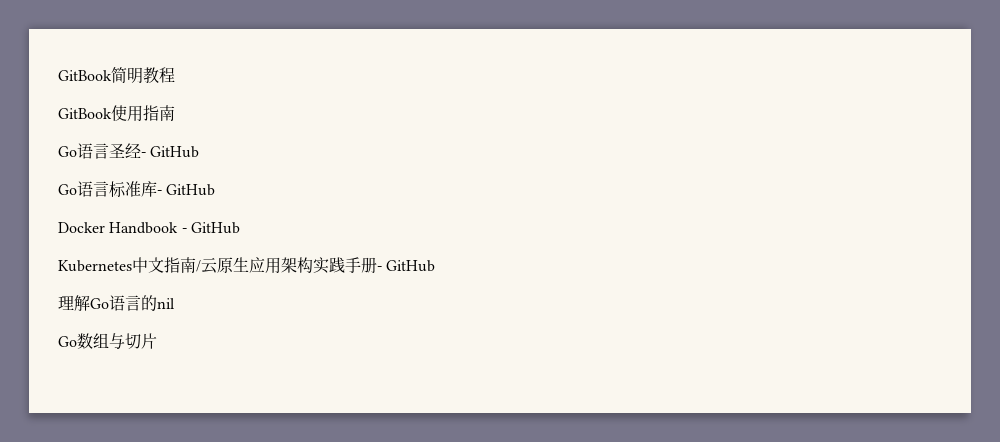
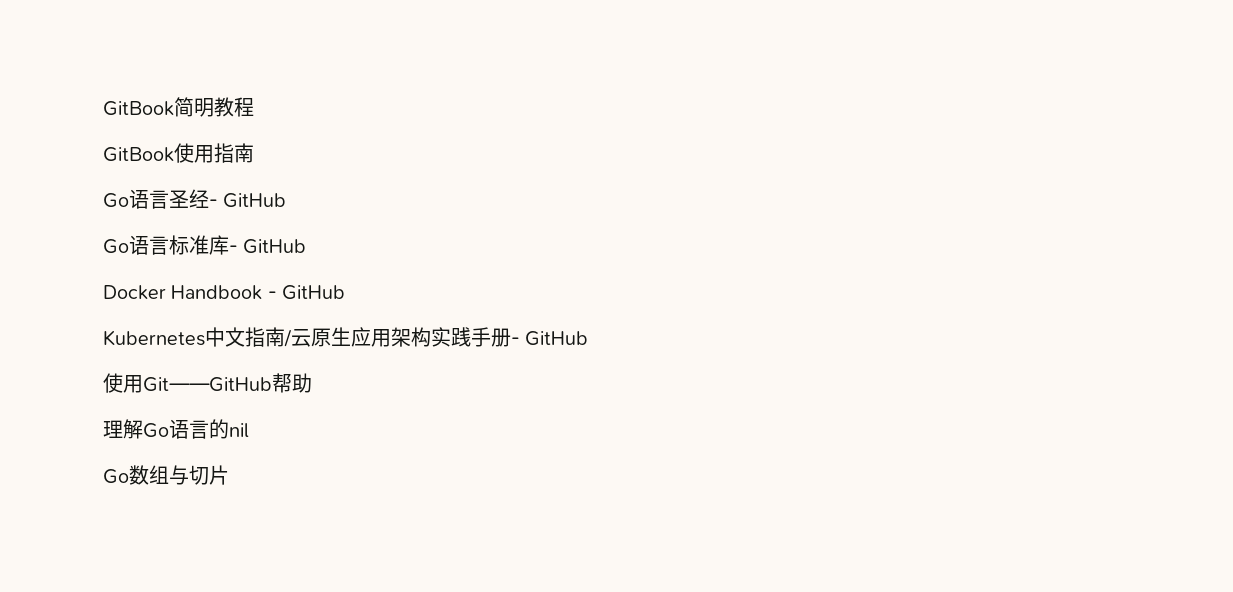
(436, 266) none -> [103,373,312,393] // 使用Git——GitHub帮助

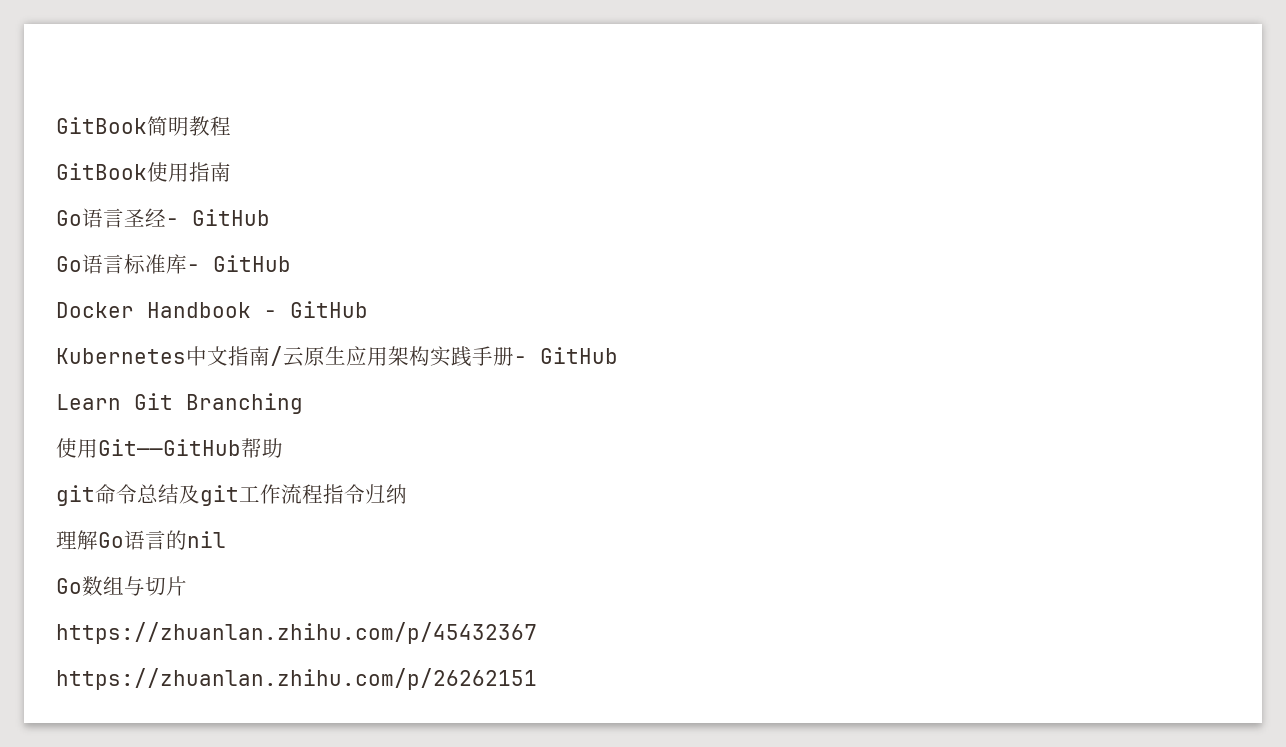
(589, 338) none -> [56,393,303,414] // Learn Git Branching
(312, 383) none -> [56,484,407,506] // git命令总结及git工作流程指令归纳
(229, 475) none -> [56,622,537,644] [56,668,537,690] // https://zhuanlan.zhihu.com/p/45432367 // https://zhuanlan.zhihu.com/p/26262151

